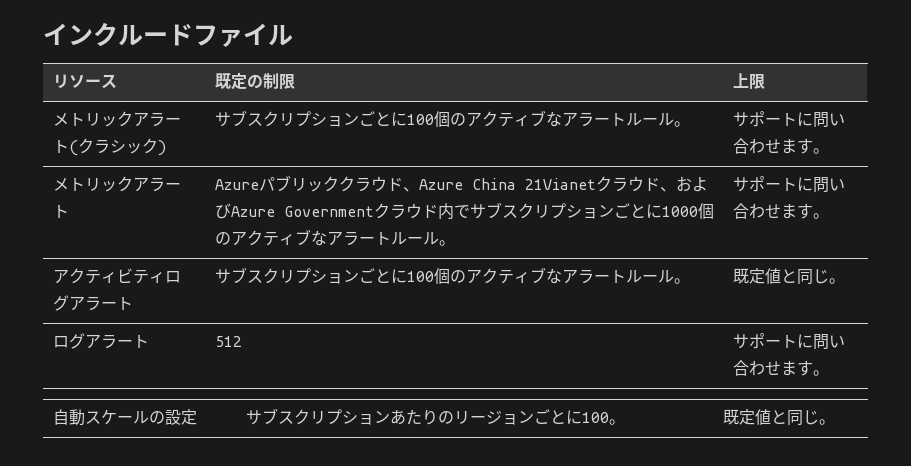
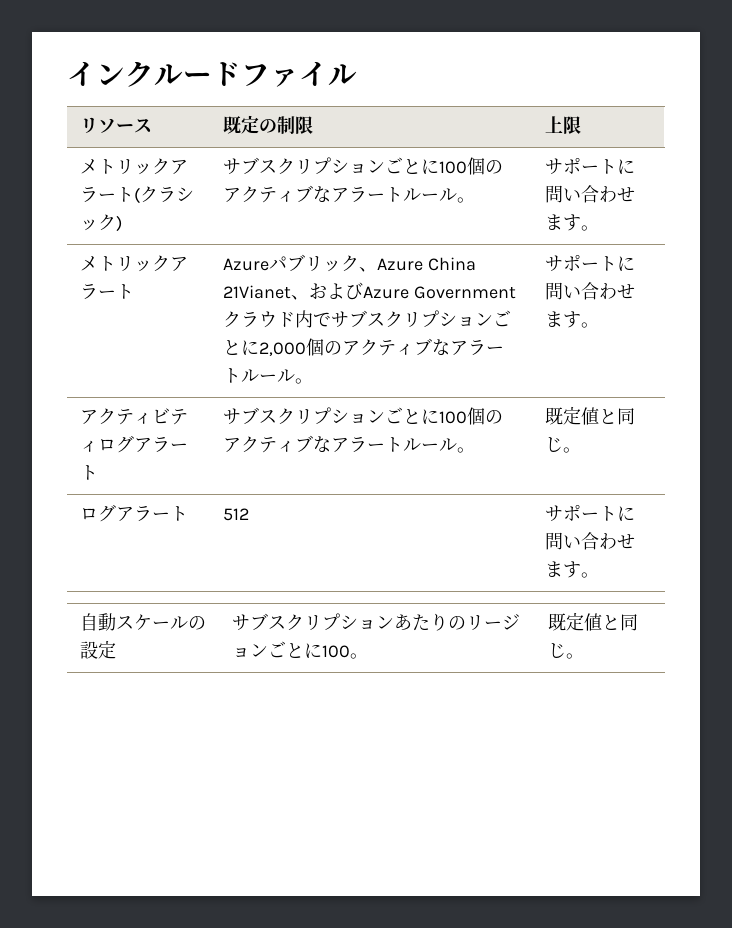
[338,176,403,192] クラウド -> (359, 263) none
[595,176,660,192] クラウド -> (291, 292) none
[661,206,698,217] 1000 -> [258,342,306,356] 2,000

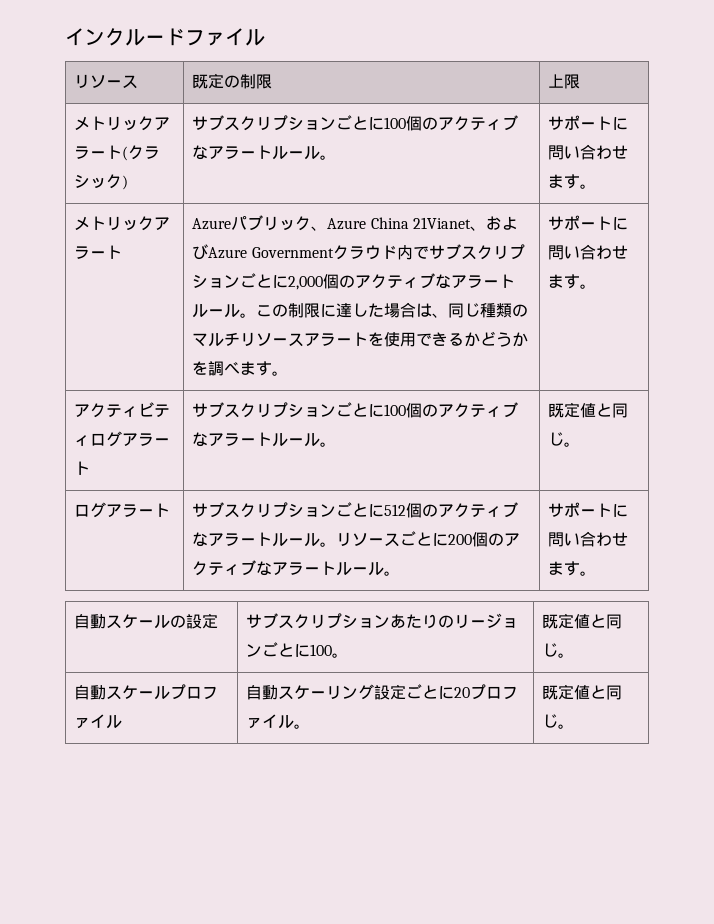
(313, 381) none -> [256,302,529,318] [192,331,529,347] [192,361,289,376] この制限に達した場合は、同じ種類のマルチリソースアラートを使用できるかどうかを調べます。
[222,508,249,521] 512 -> [192,502,519,518] [192,531,521,547] [192,560,401,576] サブスクリプションごとに512個のアクティブなアラートルール。リソースごとに200個のアクティブなアラートルール。
(584, 656) none -> [74,684,219,700] [74,714,123,729] [246,684,519,700] [246,714,311,729] [542,684,623,700] [542,714,575,729] // 自動スケールプロファイル | 自動スケーリング設定ごとに20プロファイル。 | 既定値と同じ。

